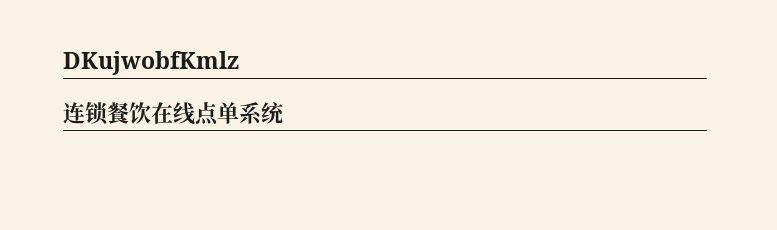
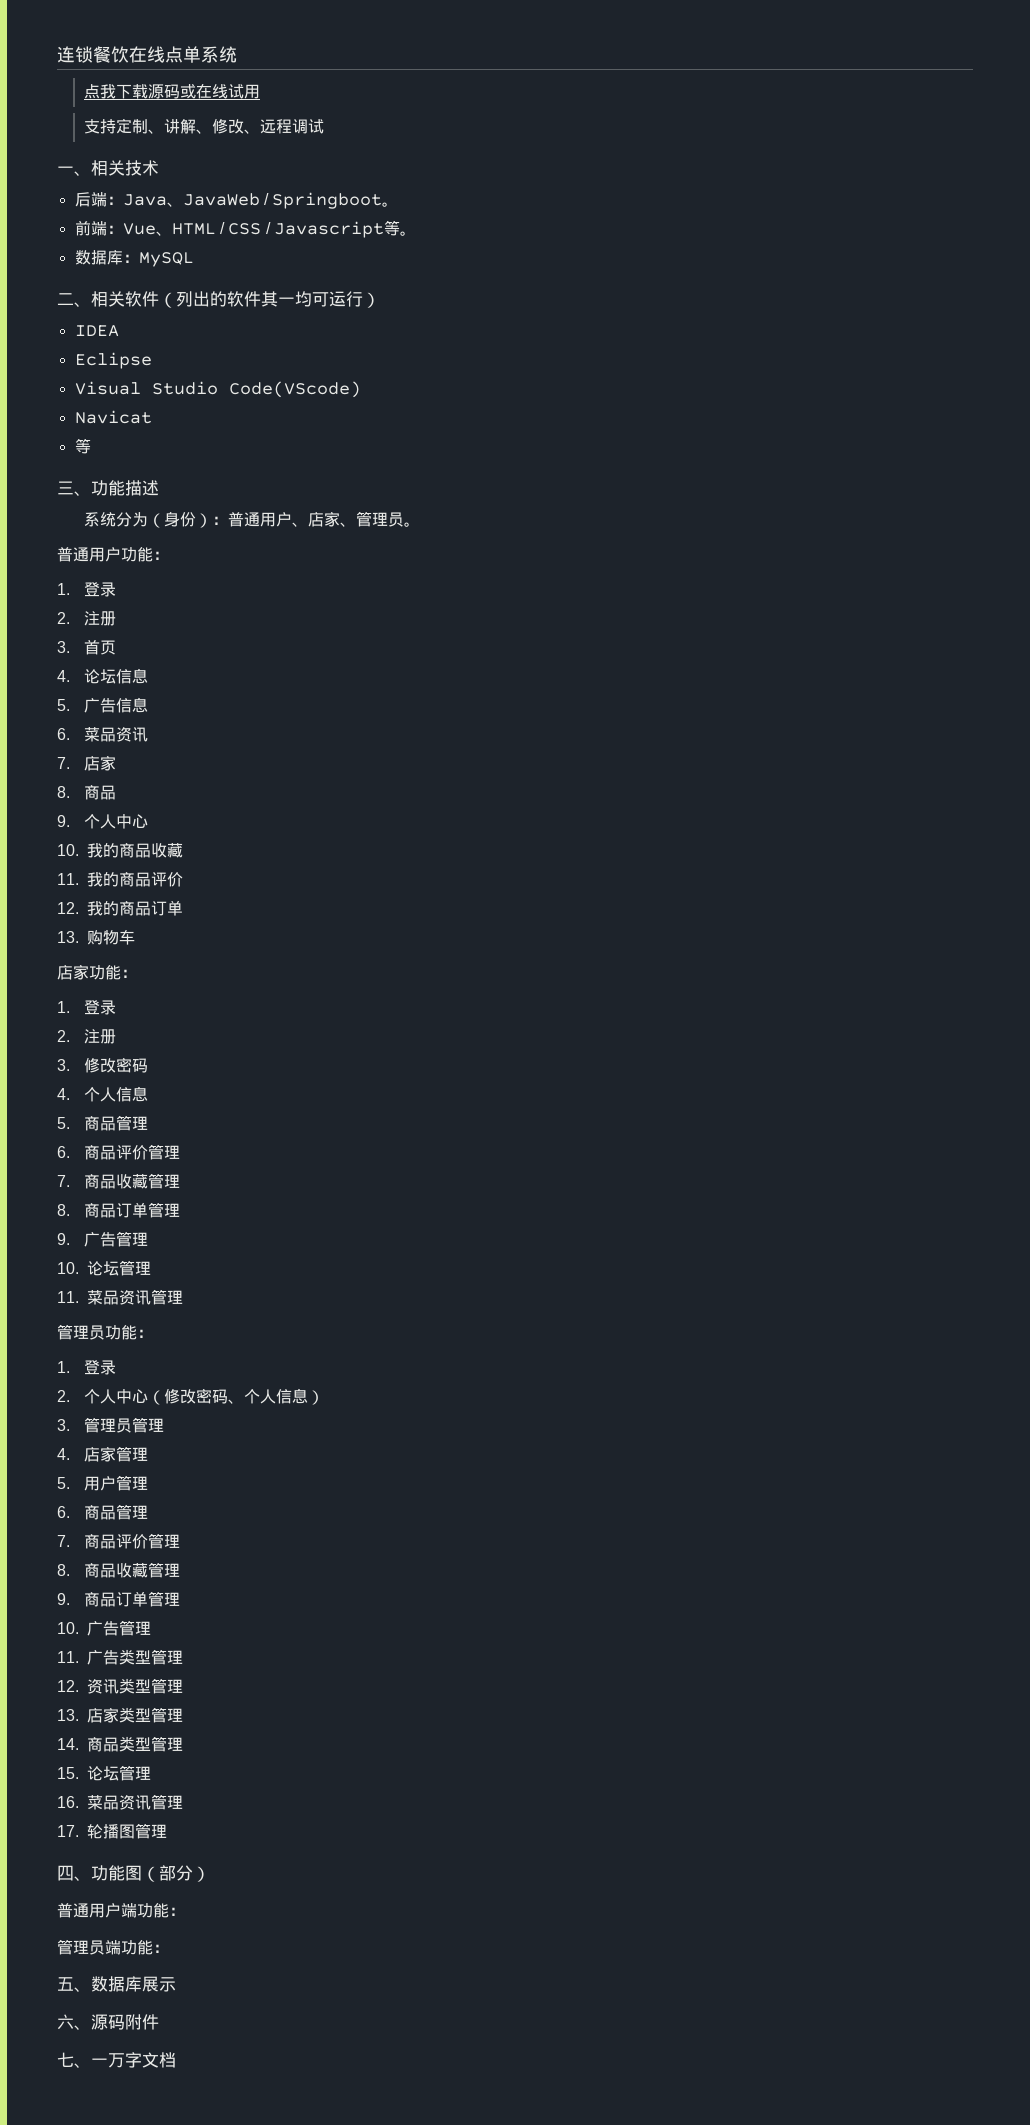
[63,51,239,75] DKujwobfKmlz // -> (57, 54) none
(284, 113) none -> [84,84,261,99] [84,118,325,134] [57,160,159,176] [74,192,399,209] [74,220,416,238] [74,250,194,267] [57,291,380,308] [74,325,119,337] [74,352,152,369] [74,381,361,398] [74,410,152,424] [74,438,91,454] [57,480,159,496] [84,511,421,528] [57,547,169,562] [57,582,117,597] [57,611,117,626] [57,640,117,655] [57,668,149,684] [57,697,149,713] [57,727,149,742] [57,755,117,771] [57,785,117,800] [57,814,149,829] [57,843,183,858] [57,872,183,887] [57,900,183,916] [57,930,135,945] [57,964,137,980] [57,1000,117,1015] [57,1029,117,1044] [57,1057,149,1073] [57,1086,149,1102] [57,1115,149,1131] [57,1144,181,1160] [57,1173,181,1189] [57,1202,181,1218] [57,1231,149,1247] [57,1260,151,1276] [57,1289,183,1305] [57,1324,153,1340] [57,1360,117,1375] [57,1388,325,1405] [57,1417,165,1433] [57,1446,149,1462] [57,1475,149,1491] [57,1504,149,1520] [57,1533,181,1549] [57,1562,181,1578] [57,1591,181,1607] [57,1620,151,1636] [57,1649,183,1665] [57,1678,183,1694] [57,1707,183,1723] [57,1736,183,1752] [57,1765,151,1781] [57,1794,183,1810] [57,1823,167,1839] [57,1865,210,1882] [57,1903,185,1918] [57,1939,169,1955] [57,1976,176,1992] [57,2014,159,2030] [57,2052,176,2068] // 点我下载源码或在线试用 // 支持定制、讲解、修改、远程调试 // 一、相关技术 // 后端：Java、JavaWeb / Springboot。 // 前端：Vue、HTML / CSS / Javascript等。 // 数据库：MySQL // 二、相关软件（列出的软件其一均可运行） // IDEA // Eclipse // Visual Studio Code(VScode) // Navicat // 等 // 三、功能描述 // 系统分为（身份）：普通用户、店家、管理员。 // 普通用户功能： // 1.登录 // 2.注册 // 3.首页 // 4.论坛信息 // 5.广告信息 // 6.菜品资讯 // 7.店家 // 8.商品 // 9.个人中心 // 10.我的商品收藏 // 11.我的商品评价 // 12.我的商品订单 // 13.购物车 // 店家功能： // 1.登录 // 2.注册 // 3.修改密码 // 4.个人信息 // 5.商品管理 // 6.商品评价管理 // 7.商品收藏管理 // 8.商品订单管理 // 9.广告管理 // 10.论坛管理 // 11.菜品资讯管理 // 管理员功能： // 1.登录 // 2.个人中心（修改密码、个人信息） // 3.管理员管理 // 4.店家管理 // 5.用户管理 // 6.商品管理 // 7.商品评价管理 // 8.商品收藏管理 // 9.商品订单管理 // 10.广告管理 // 11.广告类型管理 // 12.资讯类型管理 // 13.店家类型管理 // 14.商品类型管理 // 15.论坛管理 // 16.菜品资讯管理 // 17.轮播图管理 // 四、功能图（部分） // 普通用户端功能： // 管理员端功能： // 五、数据库展示 // 六、源码附件 // 七、一万字文档

